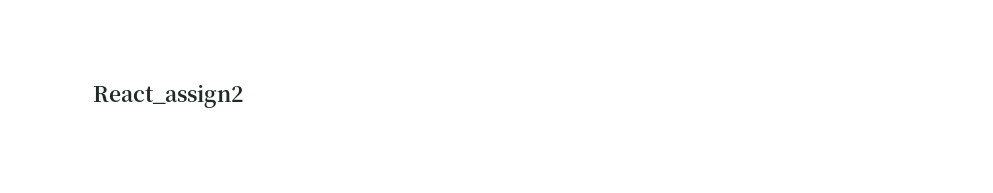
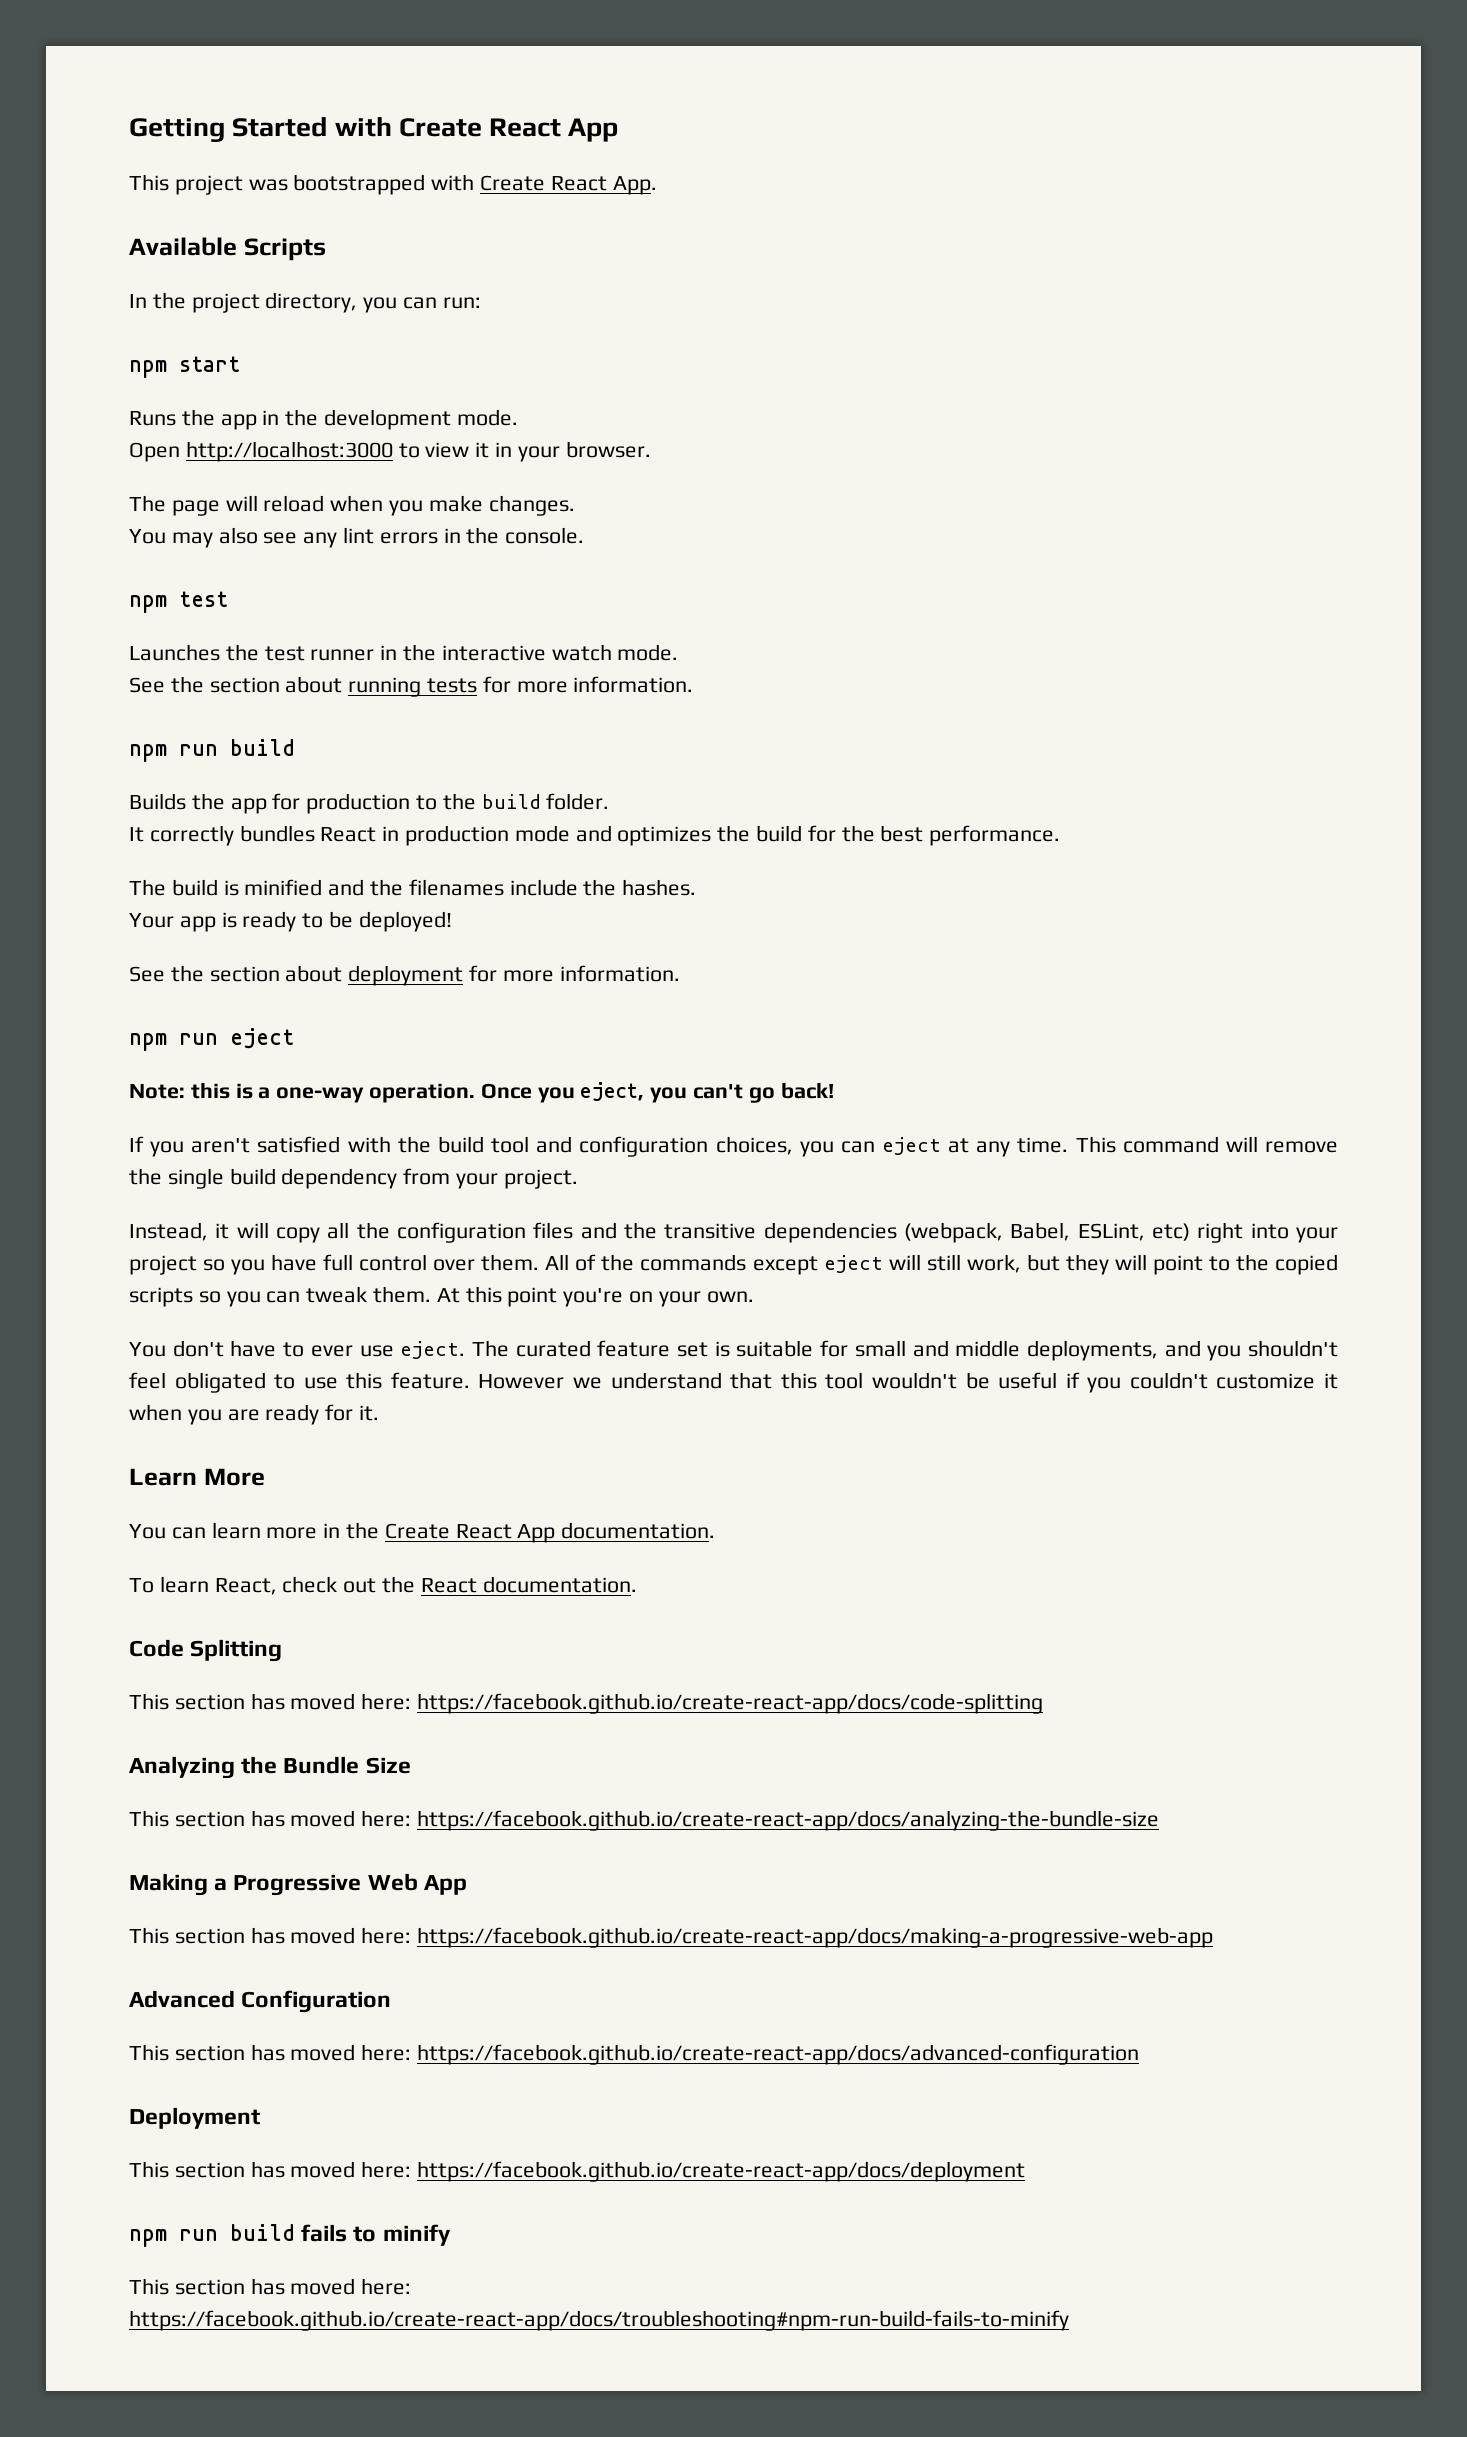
[93,84,243,108] React_assign2 -> [129,117,619,142] [129,174,657,195] [129,237,326,261] [129,292,481,313] [129,356,240,378] [129,409,518,430] [129,441,651,462] [129,495,575,516] [129,527,585,548] [129,591,228,613] [129,644,679,661] [129,676,694,697] [129,739,295,762] [129,793,610,814] [129,825,1061,846] [129,879,697,896] [129,911,452,932] [129,965,680,986] [129,1028,294,1051] [129,1082,834,1103] [129,1136,1338,1157] [129,1168,578,1189] [129,1222,1338,1243] [129,1254,1338,1275] [129,1286,754,1307] [129,1340,1339,1361] [129,1372,1338,1393] [129,1404,380,1425] [129,1468,265,1486] [129,1522,716,1543] [129,1576,637,1595] [129,1639,283,1662] [129,1693,1044,1714] [129,1756,411,1779] [129,1810,1160,1831] [129,1873,467,1896] [129,1927,1214,1948] [129,1990,392,2013] [129,2044,1140,2065] [129,2107,260,2129] [129,2161,1026,2182] [129,2224,451,2247] [129,2278,412,2295] [129,2310,1069,2331] Getting Started with Create React App // This project was bootstrapped with Create React App. // Available Scripts // In the project directory, you can run: // npm start // Runs the app in the development mode. // Open http://localhost:3000 to view it in your browser. // The page will reload when you make changes. // You may also see any lint errors in the console. // npm test // Launches the test runner in the interactive watch mode. // See the section about running tests for more information. // npm run build // Builds the app for production to the build folder. // It correctly bundles React in production mode and optimizes the build for the best performance. // The build is minified and the filenames include the hashes. // Your app is ready to be deployed! // See the section about deployment for more information. // npm run eject // Note: this is a one-way operation. Once you eject, you can't go back! // If you aren't satisfied with the build tool and configuration choices, you can eject at any time. This command will remove the single build dependency from your project. // Instead, it will copy all the configuration files and the transitive dependencies (webpack, Babel, ESLint, etc) right into your project so you have full control over them. All of the commands except eject will still work, but they will point to the copied scripts so you can tweak them. At this point you're on your own. // You don't have to ever use eject. The curated feature set is suitable for small and middle deployments, and you shouldn't feel obligated to use this feature. However we understand that this tool wouldn't be useful if you couldn't customize it when you are ready for it. // Learn More // You can learn more in the Create React App documentation. // To learn React, check out the React documentation. // Code Splitting // This section has moved here: https://facebook.github.io/create-react-app/docs/code-splitting // Analyzing the Bundle Size // This section has moved here: https://facebook.github.io/create-react-app/docs/analyzing-the-bundle-size // Making a Progressive Web App // This section has moved here: https://facebook.github.io/create-react-app/docs/making-a-progressive-web-app // Advanced Configuration // This section has moved here: https://facebook.github.io/create-react-app/docs/advanced-configuration // Deployment // This section has moved here: https://facebook.github.io/create-react-app/docs/deployment // npm run build fails to minify // This section has moved here: https://facebook.github.io/create-react-app/docs/troubleshooting#npm-run-build-fails-to-minify

